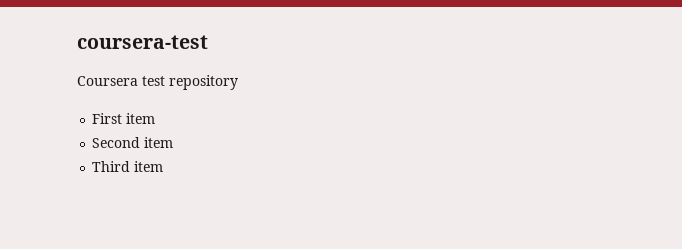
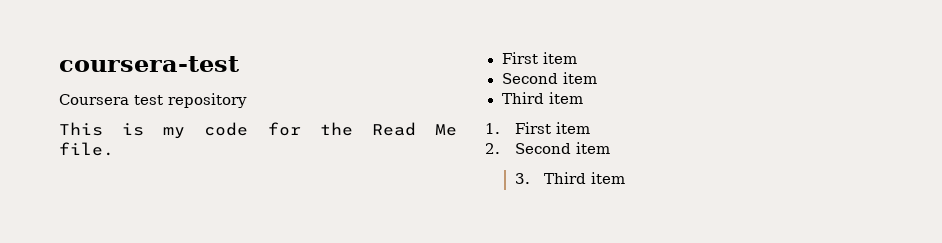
(238, 82) none -> [59,122,458,139] [59,142,114,156] // This is my code for the Read Me file.
(164, 166) none -> [485,122,590,134] [485,142,610,154] [514,172,626,184] // 1. First item // 2. Second item // 3. Third item

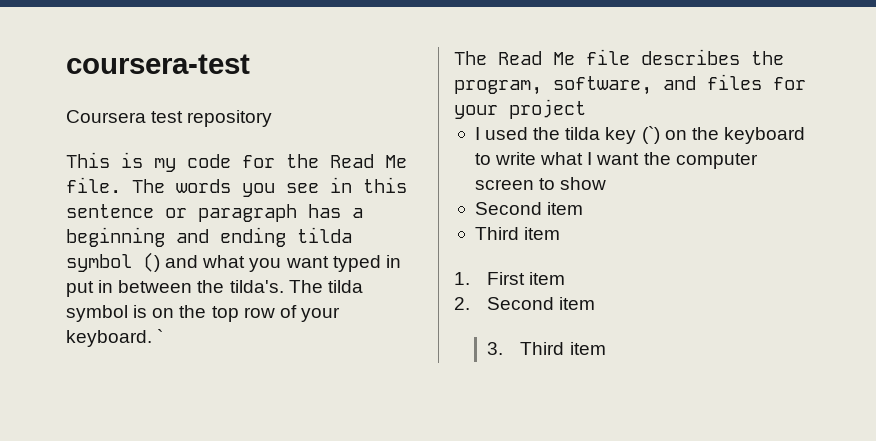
[501,52,577,64] // First item -> [132,177,407,197] [66,204,363,222] [66,227,352,247] [66,252,401,272] [66,280,363,297] [66,305,340,322] [66,329,164,347] [454,49,784,65] [454,74,806,95] [454,99,586,119] [474,126,805,144] [474,152,758,169] [474,177,607,190] The words you see in this sentence or paragraph has a beginning and ending tilda symbol () and what you want typed in put in between the tilda's. The tilda symbol is on the top row of your keyboard. ` // The Read Me file describes the program, software, and files for your project // I used the tilda key (`) on the keyboard to write what I want the computer screen to show

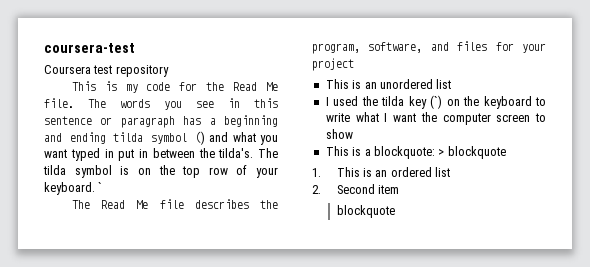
(586, 109) none -> [325,79,452,89] // This is an unordered list
[474,202,584,215] [474,227,561,240] [454,272,566,285] Second item // Third item // 1. First item -> [325,146,506,159] [312,167,451,177] This is a blockquote: > blockquote // 1. This is an ordered list
[487,342,606,355] 3. Third item -> [336,205,395,218] blockquote

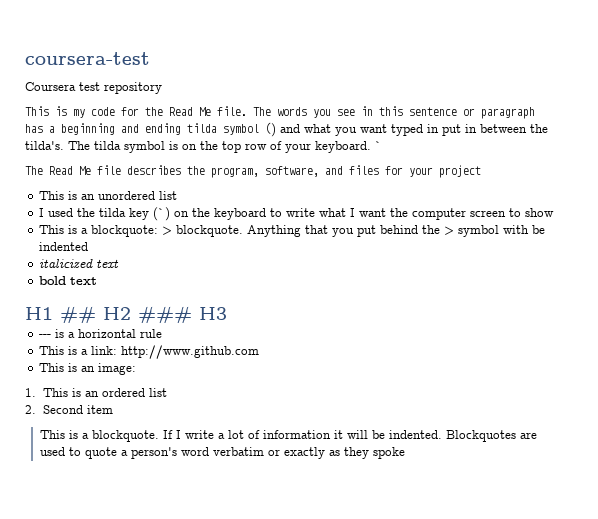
[447,146,506,159] blockquote -> [176,225,546,237] [39,242,89,251] [39,259,120,269] [39,276,98,285] [25,306,227,323] [39,329,163,338] [39,345,260,359] [39,363,137,375] blockquote. Anything that you put behind the > symbol with be indented // italicized text // bold text // H1 ## H2 ### H3 // --- is a horizontal rule // This is a link: http://www.github.com // This is an image:
[336,205,395,218] blockquote -> [40,430,538,442] [40,447,406,459] This is a blockquote. If I write a lot of information it will be indented. Blockquotes are used to quote a person's word verbatim or exactly as they spoke

